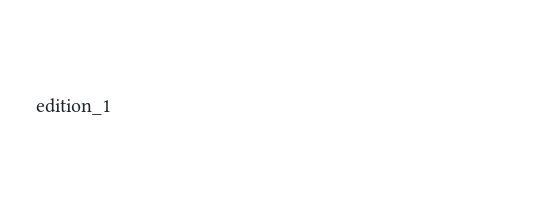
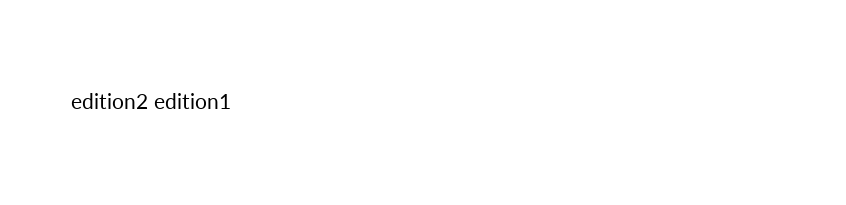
[36,98,111,115] edition_1 -> [71,93,231,109] edition2 edition1

